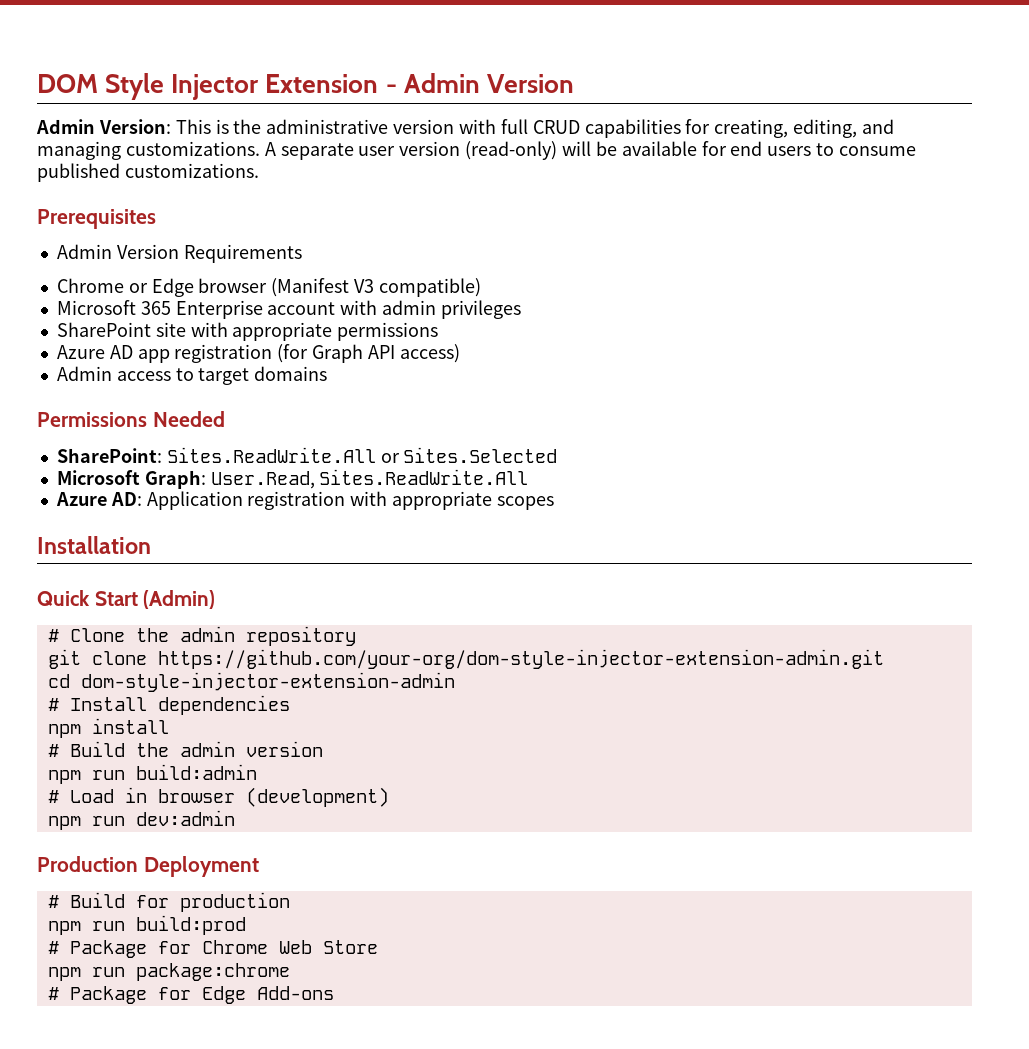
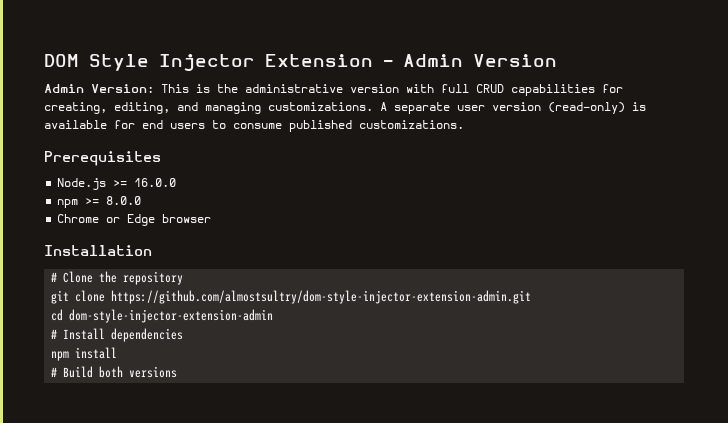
[562,141,617,156] will be -> [632,102,646,111] is
[56,244,302,263] [56,278,481,297] [56,300,521,319] [56,322,439,341] [56,344,460,363] [56,366,328,385] [37,411,225,427] [56,447,558,463] [56,469,529,489] [55,491,554,510] [37,536,151,554] [37,590,216,609] Admin Version Requirements // Chrome or Edge browser (Manifest V3 compatible) // Microsoft 365 Enterprise account with admin privileges // SharePoint site with appropriate permissions // Azure AD app registration (for Graph API access) // Admin access to target domains // Permissions Needed // SharePoint: Sites.ReadWrite.All or Sites.Selected // Microsoft Graph: User.Read, Sites.ReadWrite.All // Azure AD: Application registration with appropriate scopes // Installation // Quick Start (Admin) -> [57,178,177,190] [57,196,142,208] [57,214,212,226] [44,245,152,256] Node.js >= 16.0.0 // npm >= 8.0.0 // Chrome or Edge browser // Installation
[179,626,235,642] admin -> (118, 277) none
[157,649,884,669] https://github.com/your-org/dom-style-injector-extension-admin.git -> [111,290,532,304] https://github.com/almostsultry/dom-style-injector-extension-admin.git
[135,741,323,757] [47,764,257,784] [47,787,389,807] [47,810,235,830] [37,856,259,877] [47,892,290,912] [47,915,246,935] [47,940,378,958] [47,963,290,981] [47,986,334,1004] the admin version // npm run build:admin // # Load in browser (development) // npm run dev:admin // Production Deployment // # Build for production // npm run build:prod // # Package for Chrome Web Store // npm run package:chrome // # Package for Edge Add-ons -> [99,366,178,378] both versions

